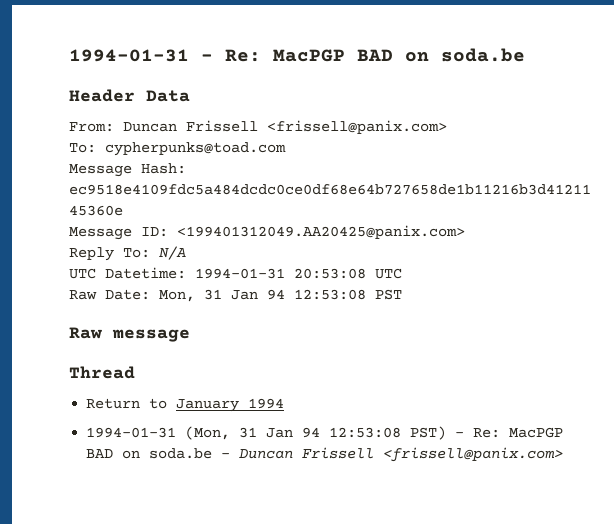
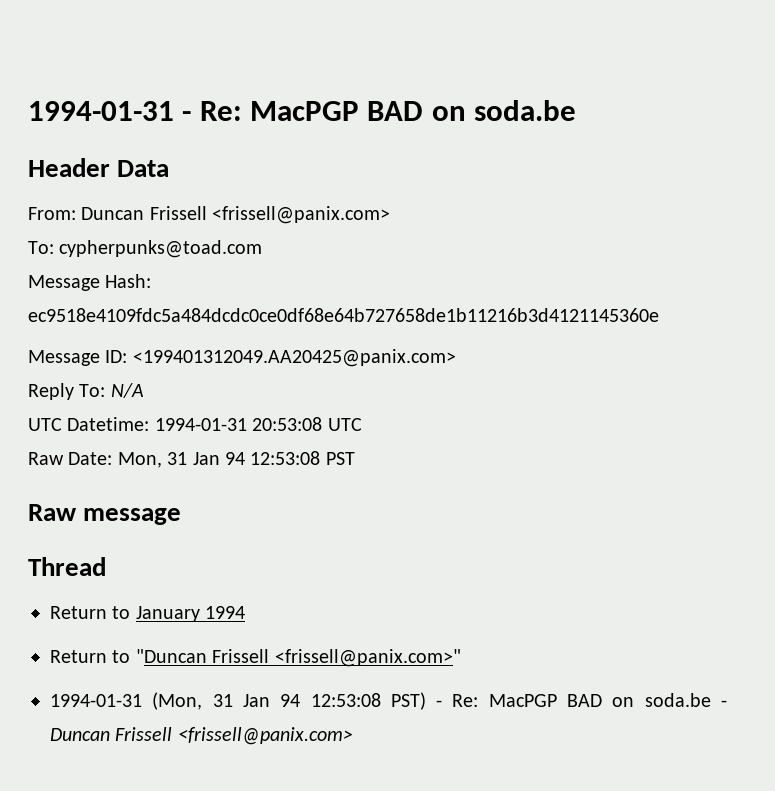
(285, 403) none -> [50,649,461,667] // Return to "Duncan Frissell <frissell@panix.com>"

